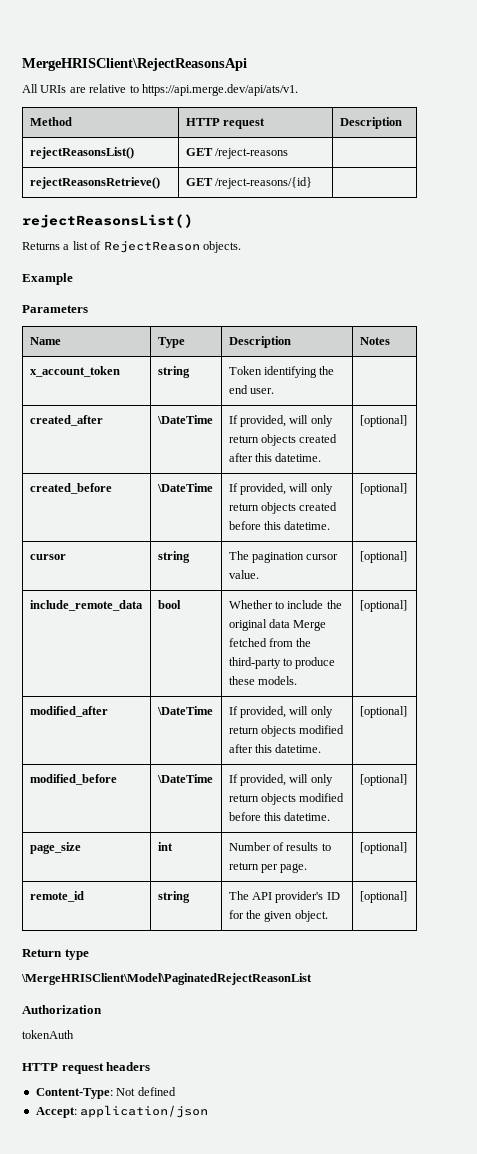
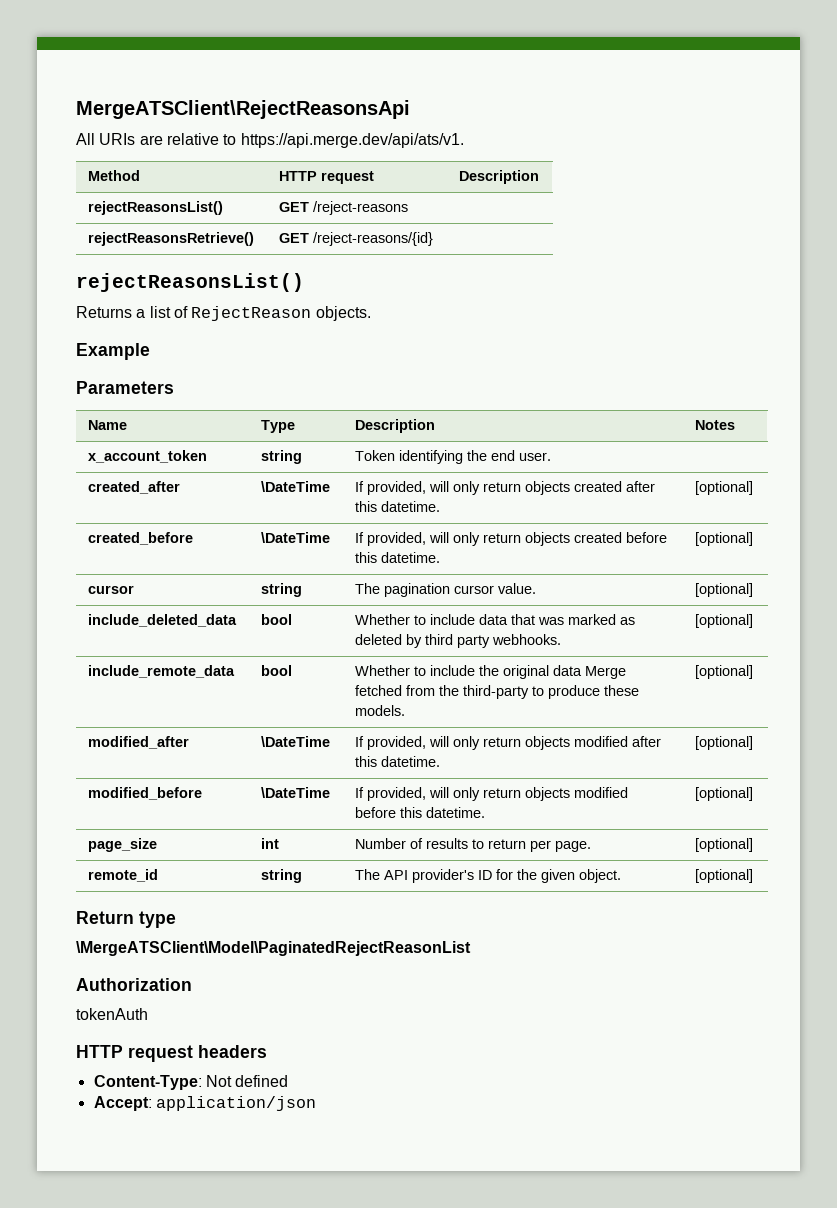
[22,58,247,71] MergeHRISClient\RejectReasonsApi -> [76,100,410,119] MergeATSClient\RejectReasonsApi
(407, 557) none -> [88,614,238,627] [261,614,293,625] [355,614,636,625] [355,634,562,648] [695,614,754,628] // include_deleted_data | bool | Whether to include data that was marked as deleted by third party webhooks. | [optional]
[21,973,312,985] \MergeHRISClient\Model\PaginatedRejectReasonList -> [76,941,471,956] \MergeATSClient\Model\PaginatedRejectReasonList

